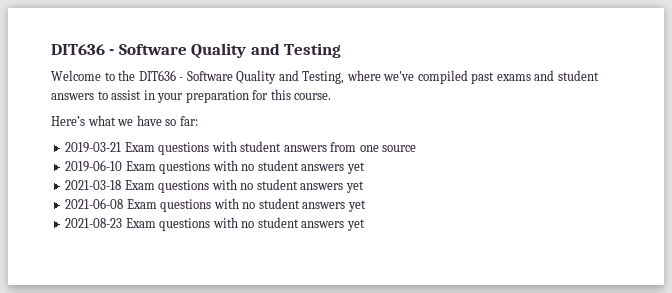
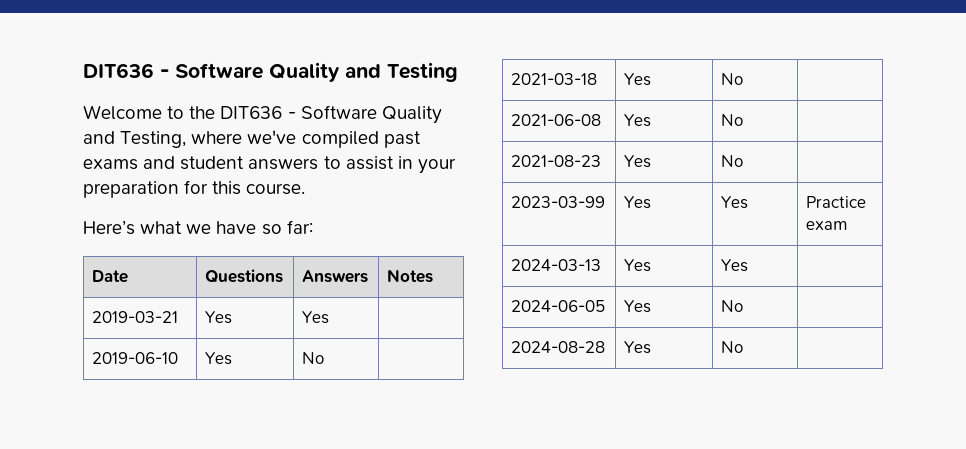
[65,141,417,155] [65,160,365,174] [65,179,364,193] [65,198,366,212] [65,217,365,231] // 2019-03-21 Exam questions with student answers from one source // 2019-06-10 Exam questions with no student answers yet // 2021-03-18 Exam questions with no student answers yet // 2021-06-08 Exam questions with no student answers yet // 2021-08-23 Exam questions with no student answers yet -> [92,270,129,283] [205,269,284,283] [302,270,369,283] [387,269,434,283] [92,311,179,323] [205,311,233,324] [302,311,330,324] [92,352,179,364] [205,352,233,365] [302,352,325,364] [511,73,598,85] [624,73,652,86] [721,73,744,85] [511,114,602,126] [624,114,652,127] [721,114,744,126] [511,155,602,167] [624,155,652,168] [721,155,744,167] [511,196,606,208] [624,196,652,209] [721,196,749,209] [806,196,867,208] [806,221,849,230] [511,259,602,271] [624,259,652,272] [721,259,749,272] [511,300,606,312] [624,300,652,313] [721,300,744,312] [511,341,606,353] [624,341,652,354] [721,341,744,353] // Date | Questions | Answers | Notes // 2019-03-21 | Yes | Yes | // 2019-06-10 | Yes | No | // 2021-03-18 | Yes | No | // 2021-06-08 | Yes | No | // 2021-08-23 | Yes | No | // 2023-03-99 | Yes | Yes | Practice exam // 2024-03-13 | Yes | Yes | // 2024-06-05 | Yes | No | // 2024-08-28 | Yes | No |

